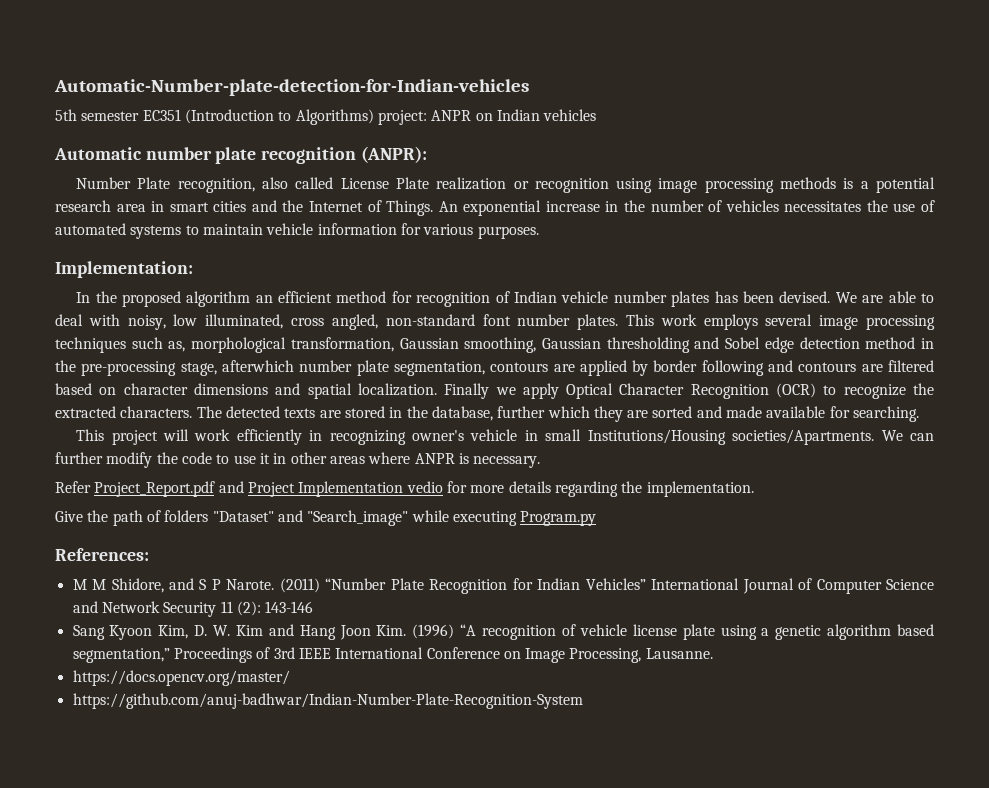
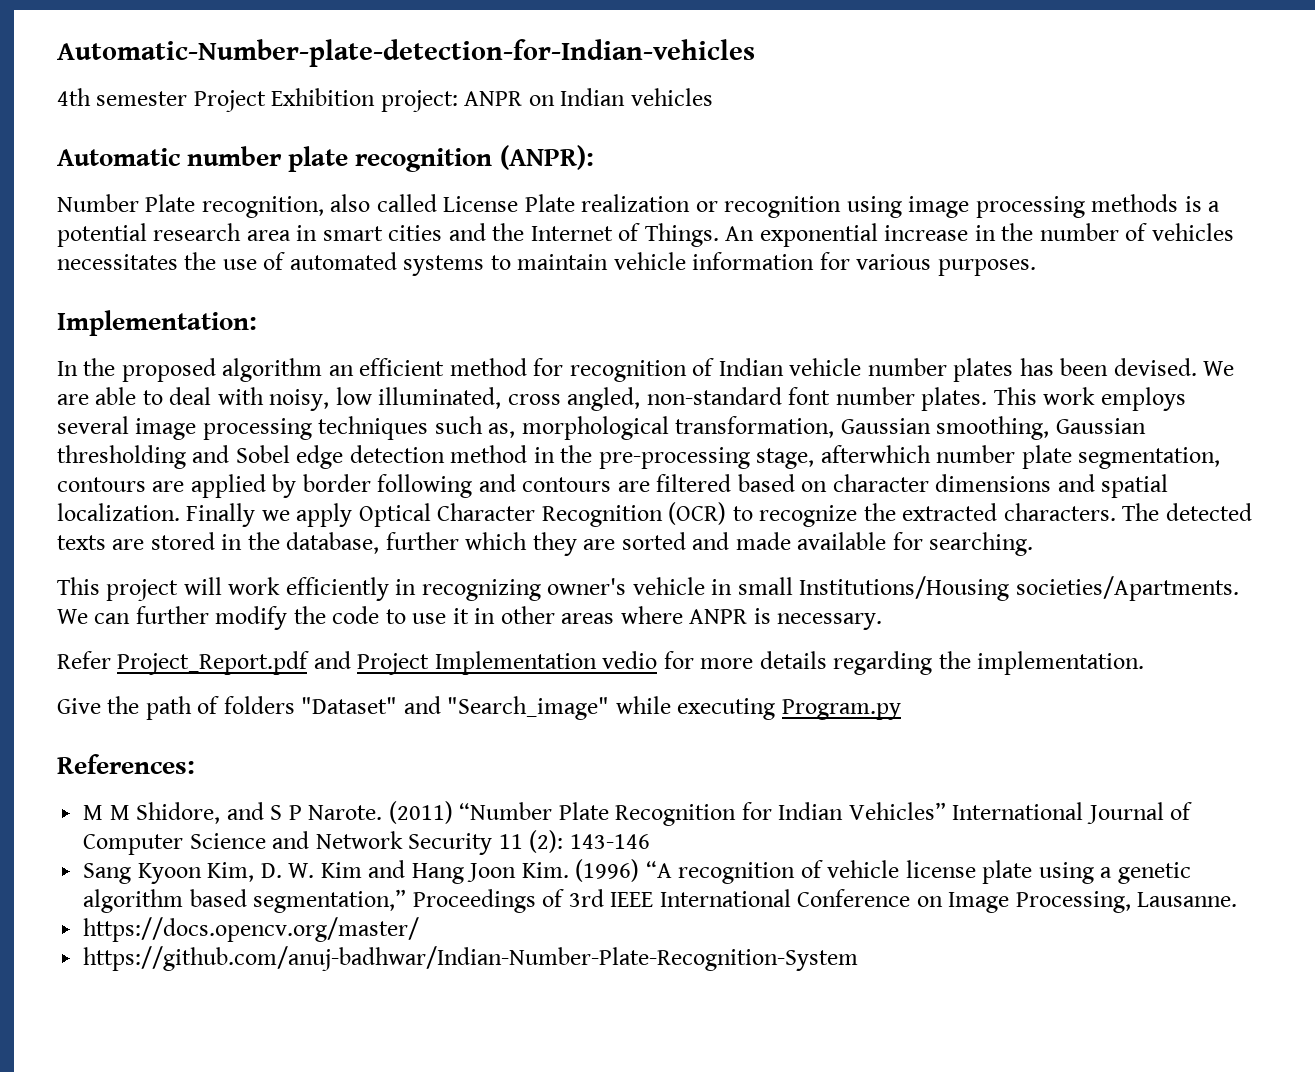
[55,109,374,125] 5th semester EC351 (Introduction to Algorithms) -> [57,88,376,112] 4th semester Project Exhibition

